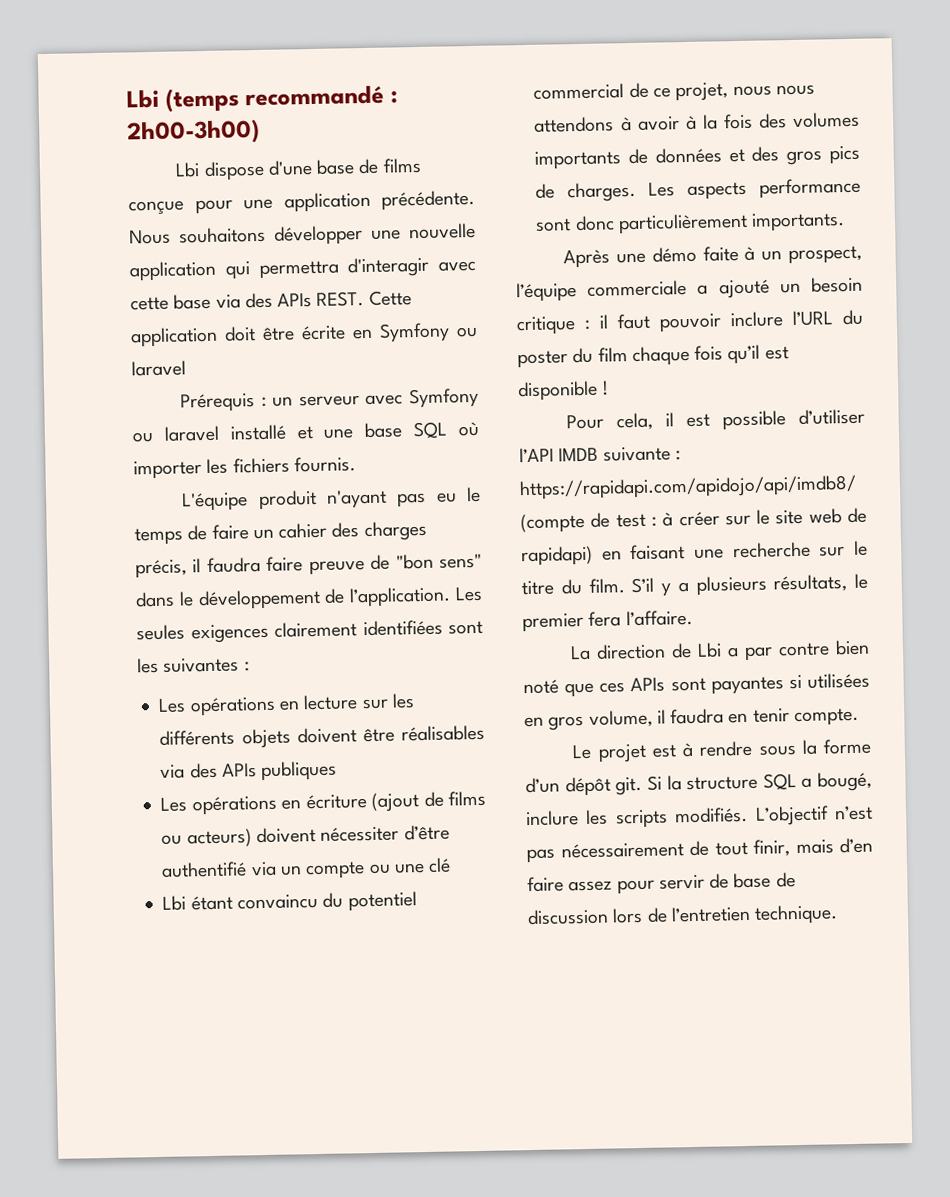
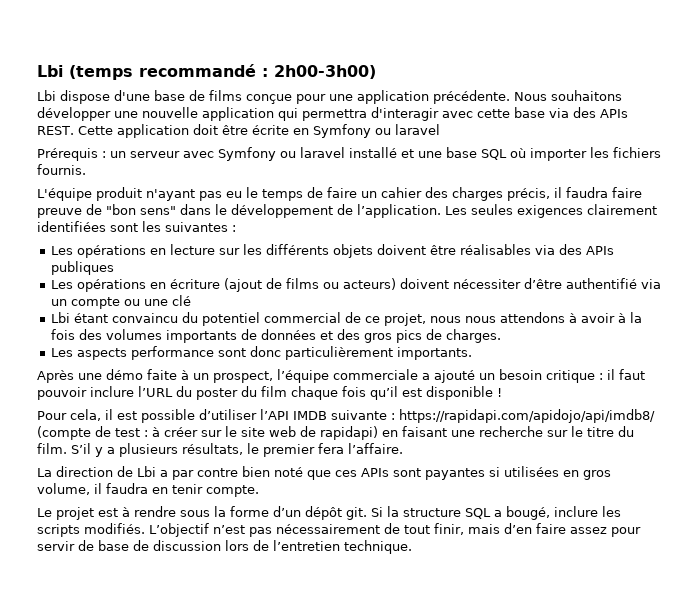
(637, 192) none -> (501, 336) //

